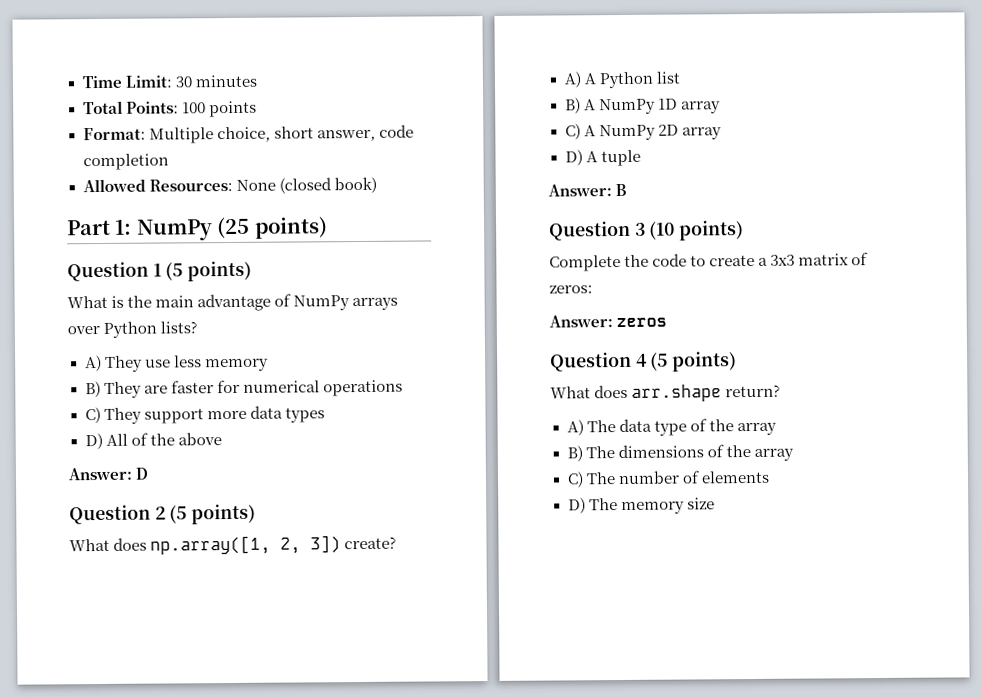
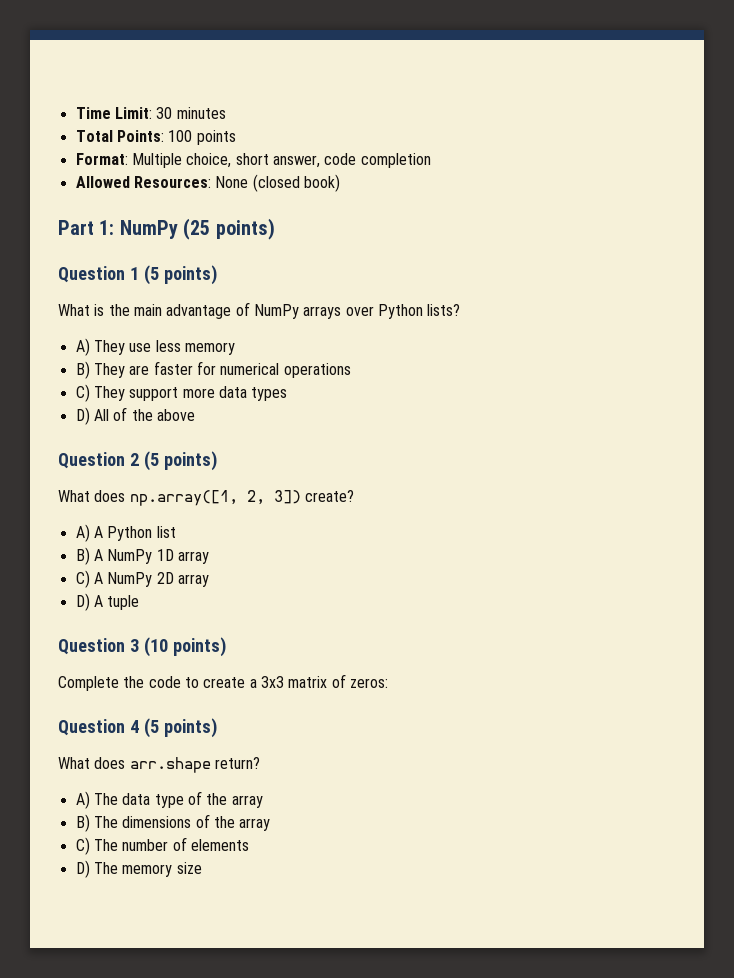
[68,467,149,481] // Answer: D -> (195, 415) none
[548,183,628,197] // Answer: B -> (140, 602) none
[549,315,668,328] // Answer: zeros -> (388, 683) none

